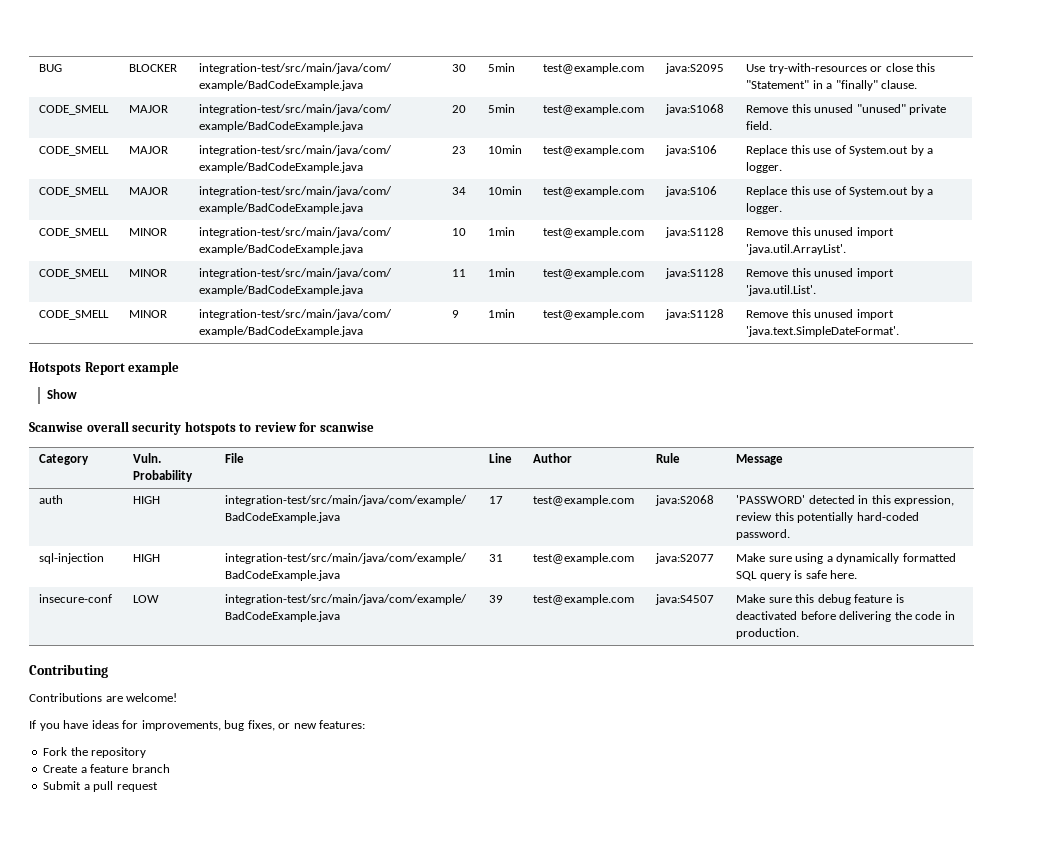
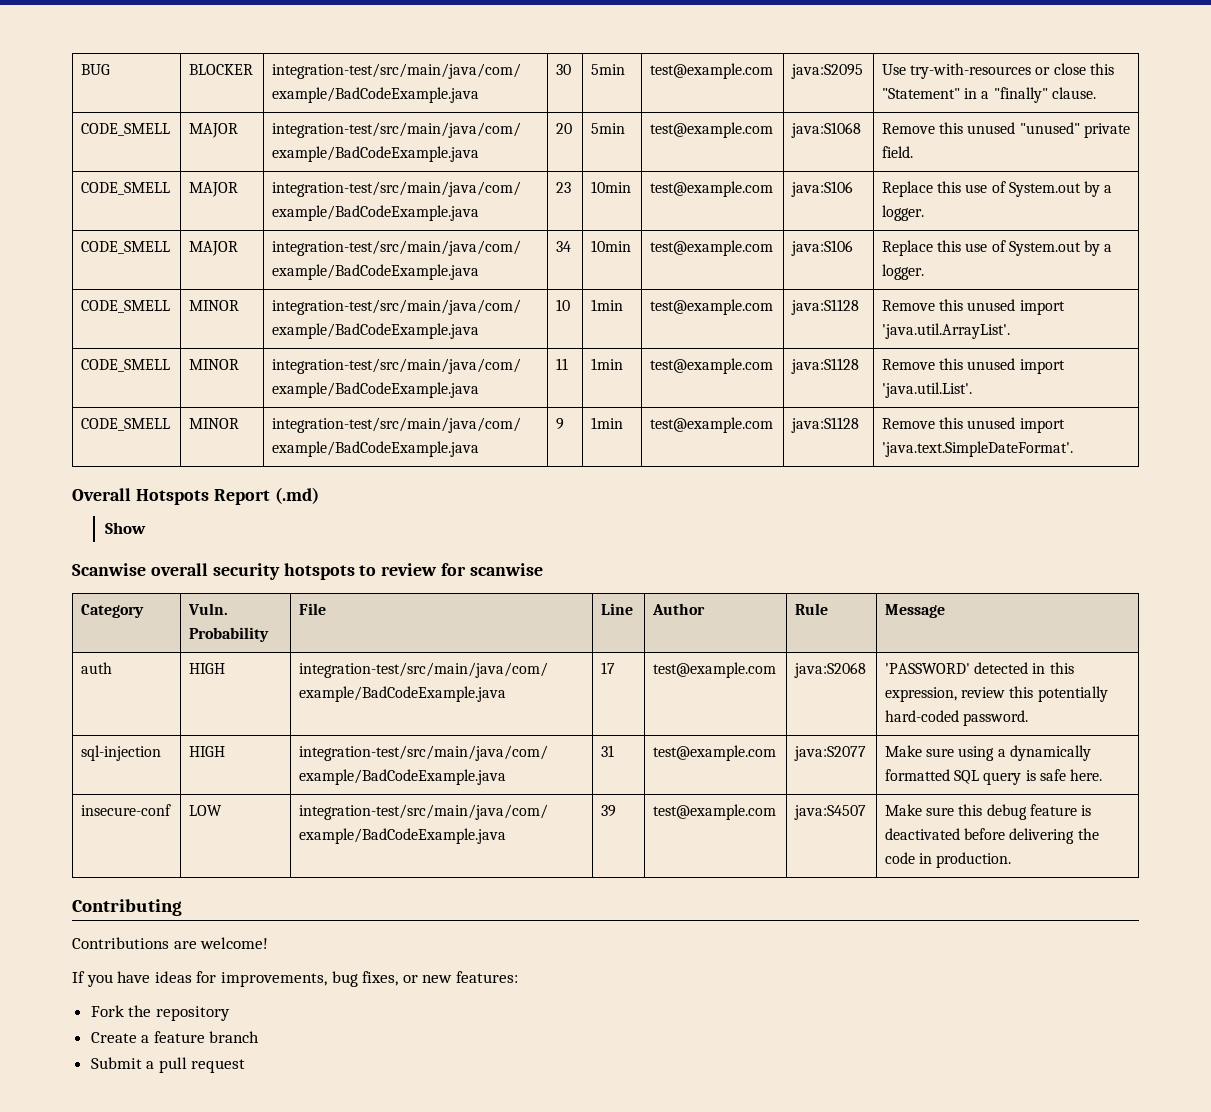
(900, 331) none -> [72,488,131,501] Overall
[128,361,180,375] example -> [274,487,319,504] (.md)

